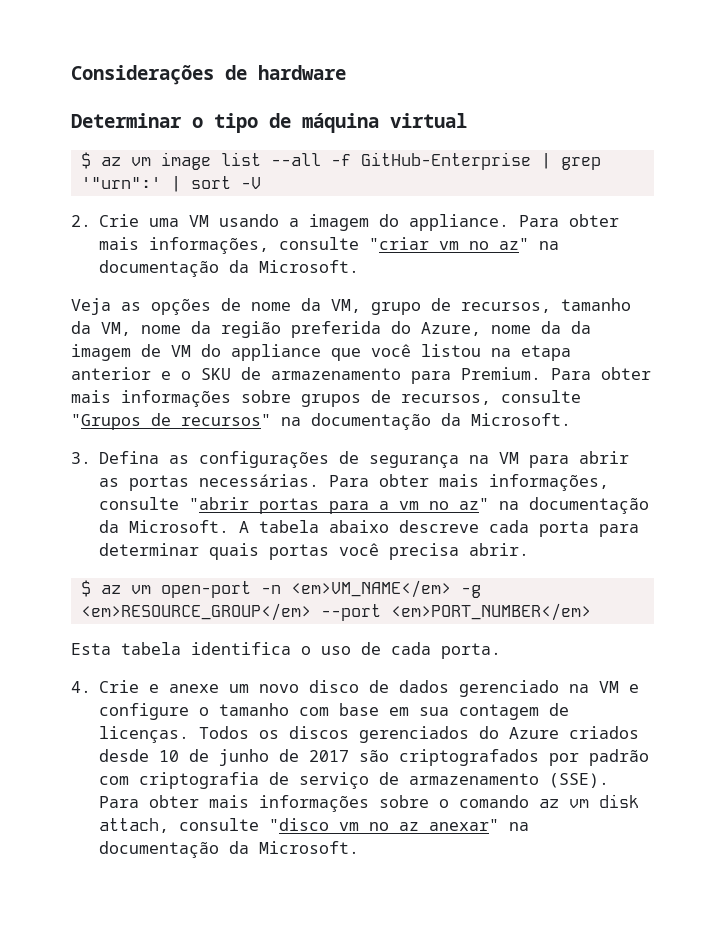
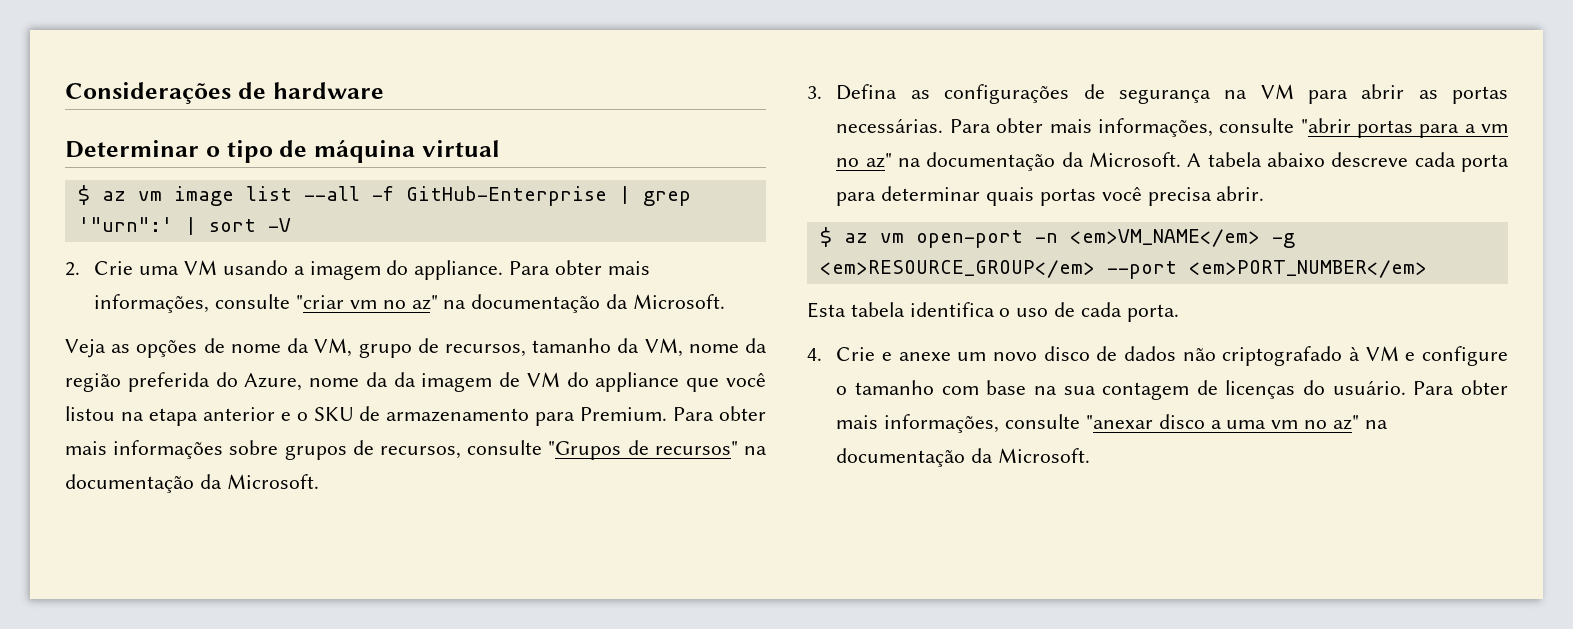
[459,680,590,697] gerenciado na -> [1182,346,1361,366] não criptografado à
[389,707,410,716] em -> [1033,386,1057,395] na
[99,726,640,743] [99,749,650,766] [99,772,610,789] [99,794,640,812] [99,818,500,833] licenças. Todos os discos gerenciados do Azure criados desde 10 de junho de 2017 são criptografados por padrão com criptografia de serviço de armazenamento (SSE). Para obter mais informações sobre o comando az vm disk attach, consulte "disco vm no az anexar" -> [1225,380,1508,399] [836,414,1359,433] licenças do usuário. Para obter mais informações, consulte "anexar disco a uma vm no az"

